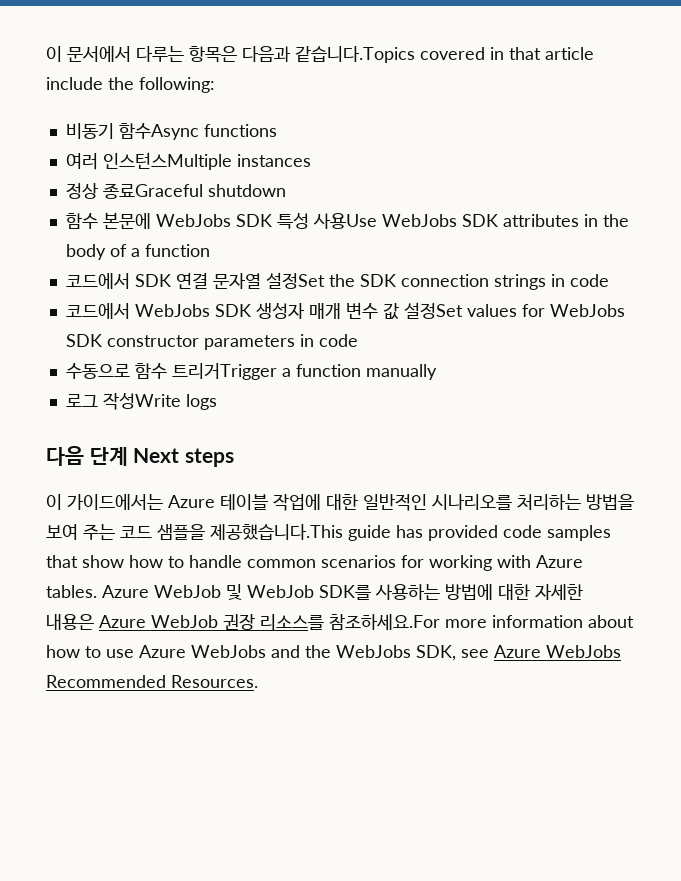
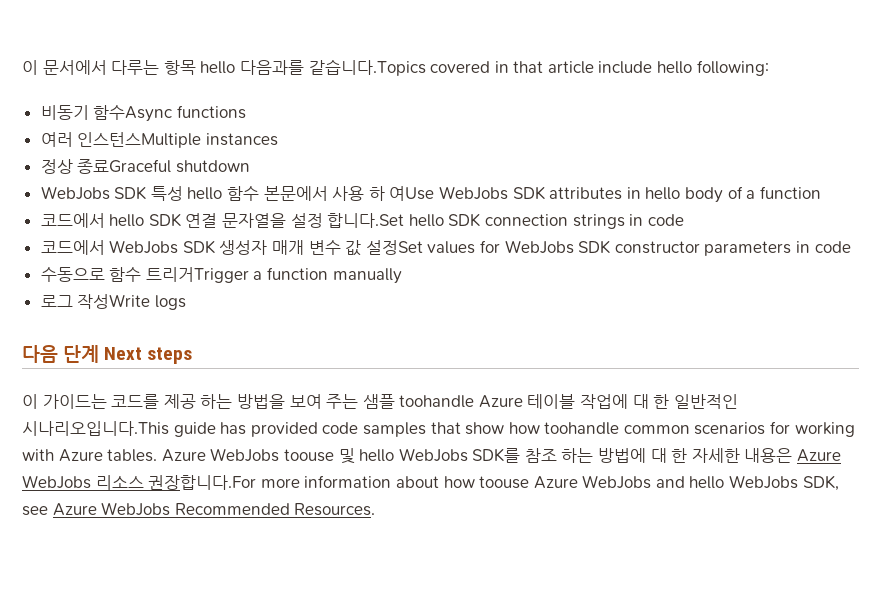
[189,46,291,63] 항목은 다음과 -> [163,60,304,75] 항목 hello 다음과를
[108,77,134,90] the -> [657,61,693,74] hello
[65,212,151,229] 함수 본문에 -> (250, 166) none
[312,213,377,229] 사용Use -> [187,186,435,201] hello 함수 본문에서 사용 하 여Use
[602,214,629,227] the -> [645,187,681,200] hello
(130, 281) none -> [109,214,145,227] hello
[212,272,355,289] 문자열 설정Set the -> [222,213,444,228] 문자열을 설정 합니다.Set hello
[67,493,634,511] [46,524,343,540] 가이드에서는 Azure 테이블 작업에 대한 일반적인 시나리오를 처리하는 방법을 보여 주는 코드 샘플을 제공했습니다.This -> [42,394,738,409] [22,421,169,436] 가이드는 코드를 제공 하는 방법을 보여 주는 샘플 toohandle Azure 테이블 작업에 대 한 일반적인 시나리오입니다.This
[168,555,242,568] to handle -> [544,422,620,435] toohandle
[154,584,583,600] [46,614,440,630] WebJob 및 WebJob SDK를 사용하는 방법에 대한 자세한 내용은 Azure WebJob 권장 리소스를 참조하세요.For -> [210,448,842,464] [22,475,257,490] WebJobs toouse 및 hello WebJobs SDK를 참조 하는 방법에 대 한 자세한 내용은 Azure WebJobs 리소스 권장합니다.For
[85,646,134,658] to use -> [479,476,530,489] toouse
[305,645,331,658] the -> [689,476,725,489] hello

